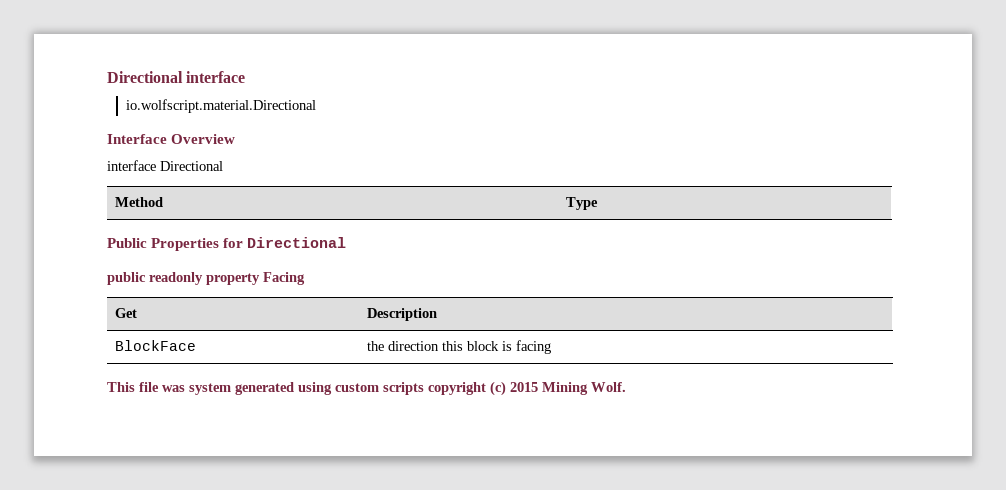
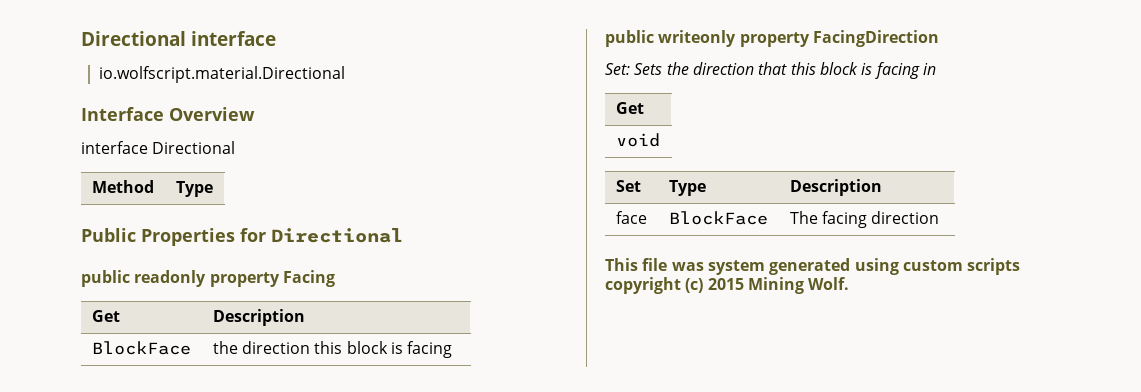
(551, 347) none -> [605,30,939,47] [605,62,936,79] [615,102,644,114] [615,133,660,147] [615,180,641,192] [668,180,706,196] [789,179,882,196] [615,211,647,224] [668,211,768,225] [789,211,940,228] // public writeonly property FacingDirection // Set: Sets the direction that this block is facing in // Get // void // Set | Type | Description // face | BlockFace | The facing direction

